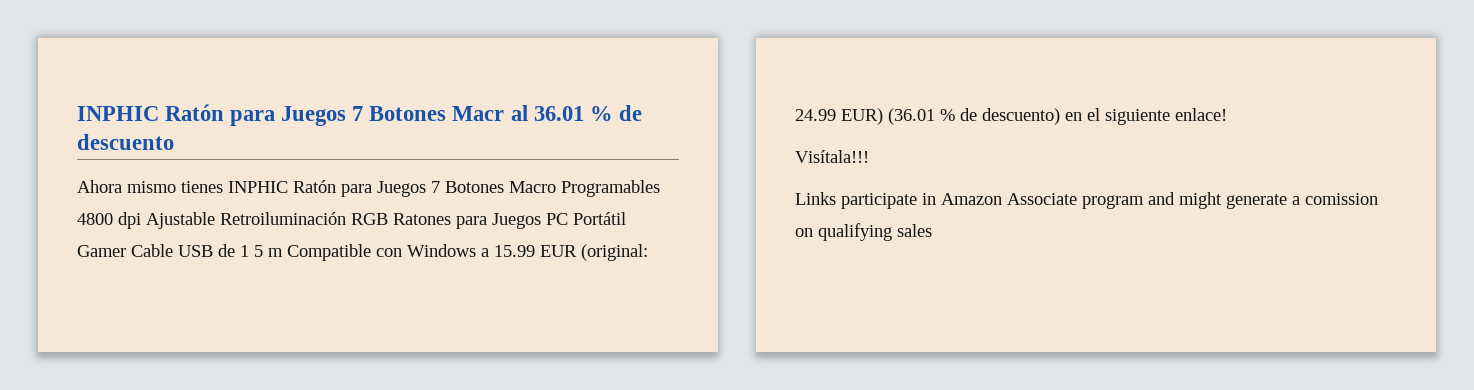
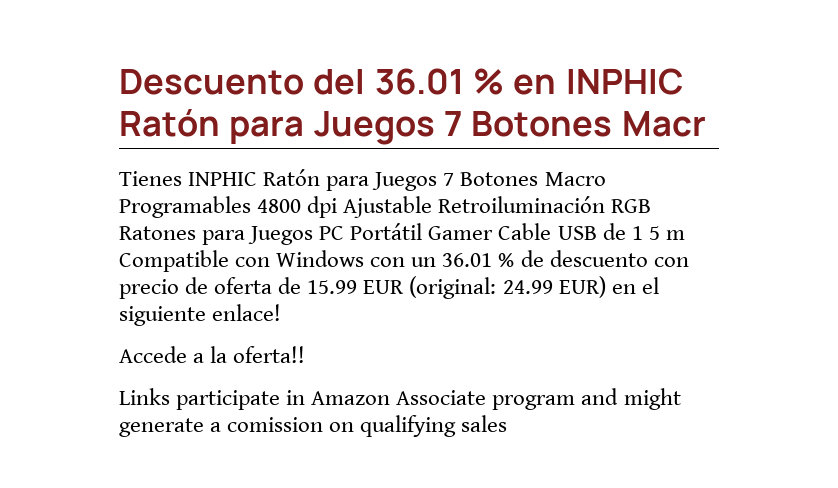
(77, 113) none -> [119,68,557,95] Descuento del 36.01 % en
[510,105,642,121] [77,134,174,150] [77,180,223,193] al 36.01 % de descuento // Ahora mismo tienes -> [119,171,182,186] // Tienes
[481,248,489,257] a -> [370,250,689,267] [119,277,302,299] con un 36.01 % de descuento con precio de oferta de
[888,108,1060,125] (36.01 % de descuento) -> (606, 287) none
[795,150,869,163] Visítala!!! -> [119,346,306,363] Accede a la oferta!!

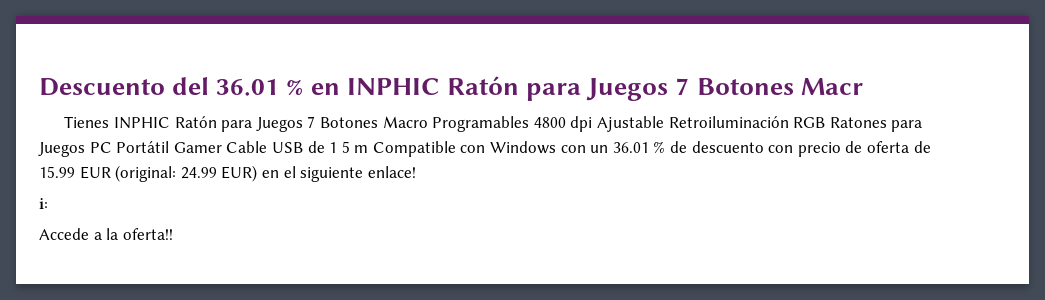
(282, 312) none -> [39,198,48,209] // ℹ:
[119,388,681,410] [119,415,508,437] // Links participate in Amazon Associate program and might generate a comission on qualifying sales -> (173, 234) none

